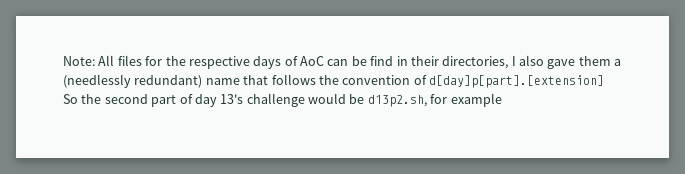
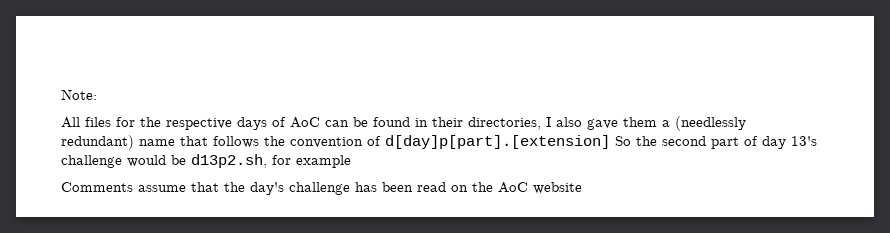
(95, 61) none -> (97, 94) //
[370,56,394,66] find -> [373,117,410,127] found
(502, 100) none -> [61,182,582,195] // Comments assume that the day's challenge has been read on the AoC website

